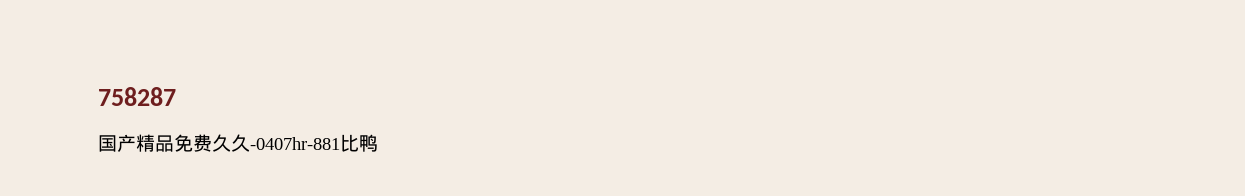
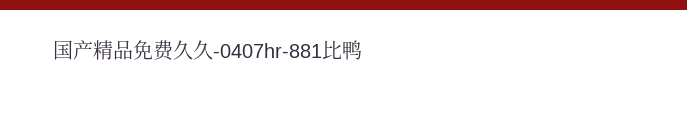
[98,87,176,106] 758287 // -> (53, 50) none

